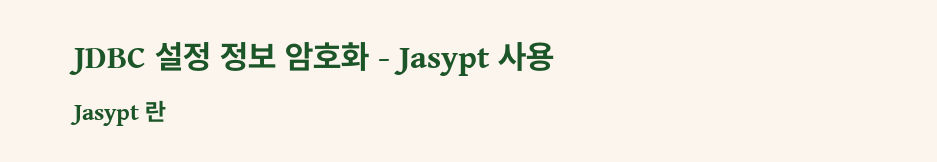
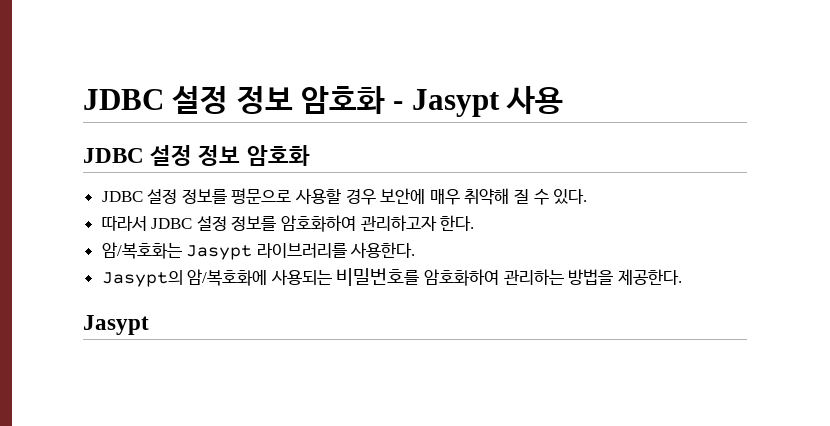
[70,100,167,126] Jasypt 란 -> [83,145,310,166] [101,188,588,205] [101,215,475,232] [101,242,416,260] [101,268,682,287] [83,315,149,335] JDBC 설정 정보 암호화 // JDBC 설정 정보를 평문으로 사용할 경우 보안에 매우 취약해 질 수 있다. // 따라서 JDBC 설정 정보를 암호화하여 관리하고자 한다. // 암/복호화는 Jasypt 라이브러리를 사용한다. // Jasypt의 암/복호화에 사용되는 비밀번호를 암호화하여 관리하는 방법을 제공한다. // Jasypt

